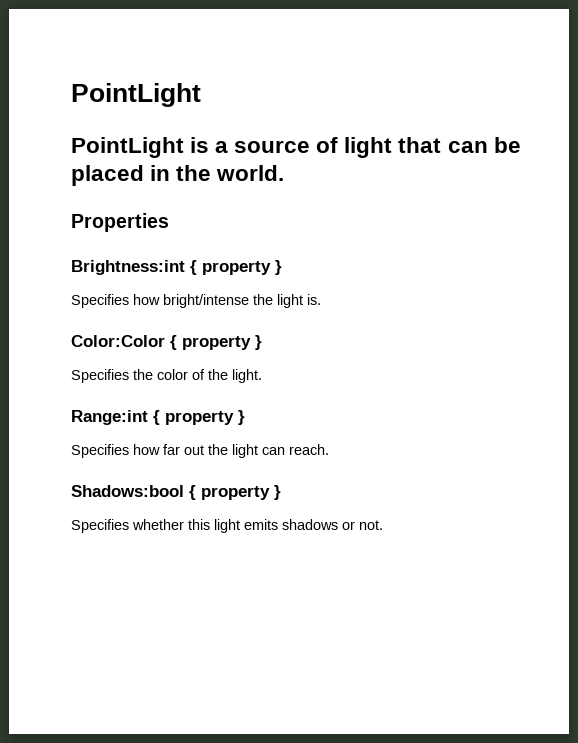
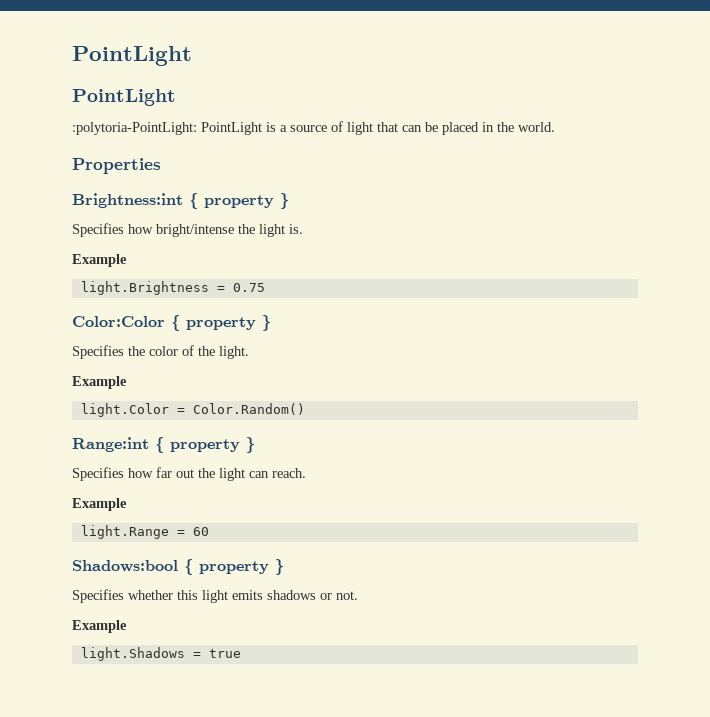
(184, 147) none -> [72,122,262,135] // :polytoria-PointLight: PointLight
(321, 299) none -> [72,254,127,267] [80,281,265,295] // Example // light.Brightness = 0.75
(262, 376) none -> [72,376,127,389] [80,403,305,417] // Example // light.Color = Color.Random()
(329, 449) none -> [72,498,127,511] [80,525,209,539] // Example // light.Range = 60
(383, 525) none -> [72,620,127,633] [80,647,241,661] // Example // light.Shadows = true

